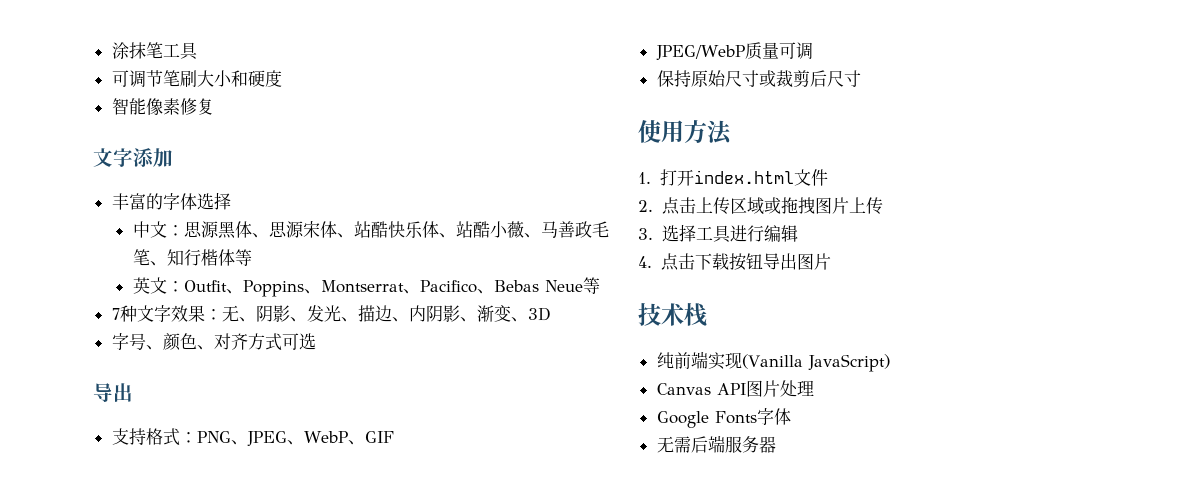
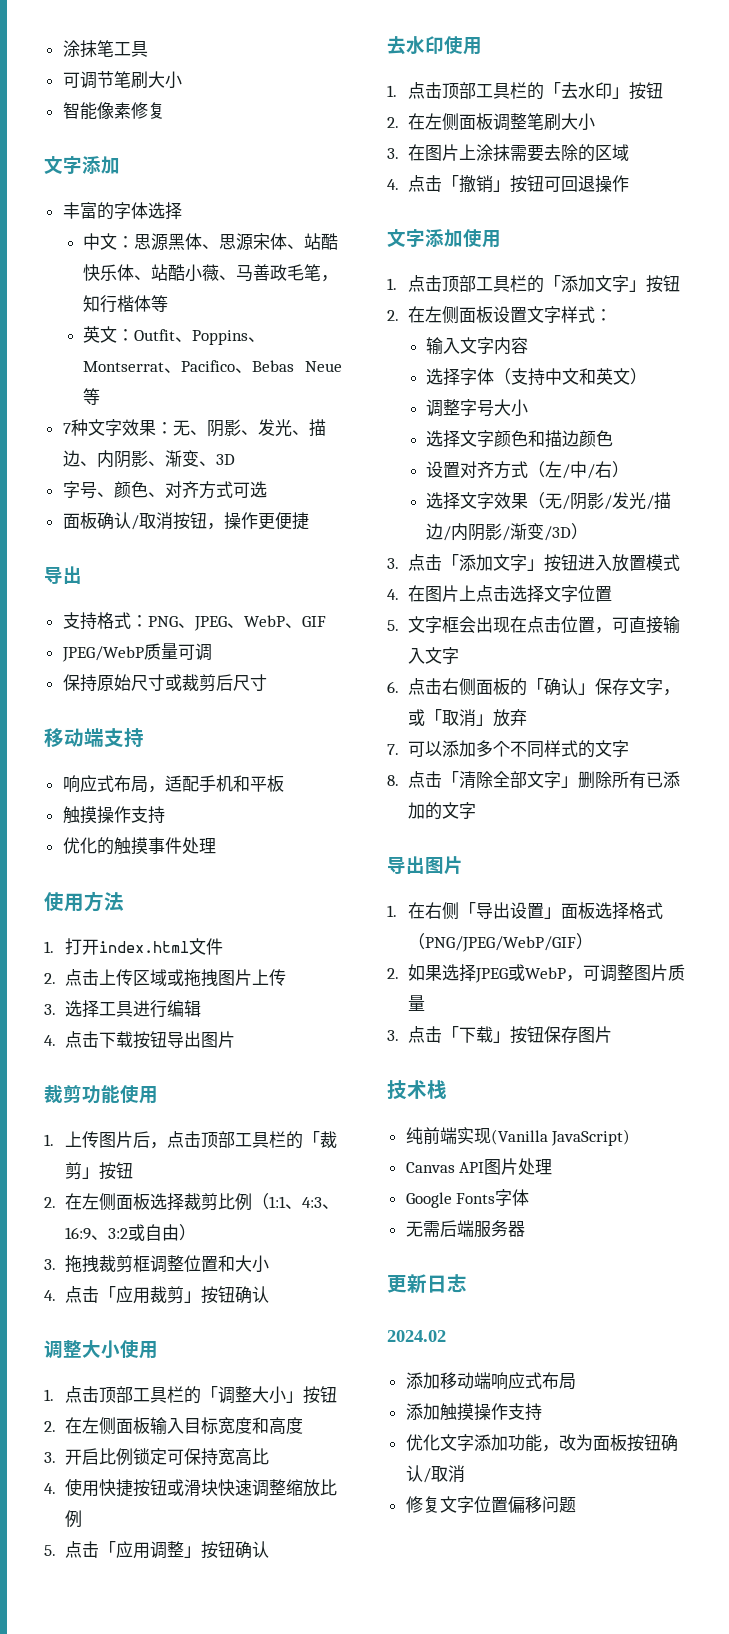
[230,70,282,87] 和硬度 -> (182, 80) none
[149,261,167,266] 、 -> [321,275,339,282] ，
(316, 341) none -> [62,512,309,530] // 面板确认/取消按钮，操作更便捷
(861, 78) none -> [44,728,144,748] [62,775,284,793] [62,806,165,824] [62,837,216,855] // 移动端支持 // 响应式布局，适配手机和平板 // 触摸操作支持 // 优化的触摸事件处理
(831, 261) none -> [44,1085,158,1104] [44,1131,337,1149] [64,1162,133,1180] [44,1193,339,1211] [64,1224,196,1241] [44,1255,269,1273] [44,1286,269,1304] [44,1340,158,1359] [44,1386,337,1404] [44,1417,303,1435] [44,1448,269,1466] [44,1478,337,1497] [64,1510,82,1528] [44,1541,269,1559] [387,36,482,55] [387,82,663,100] [387,113,595,131] [387,144,629,162] [387,175,629,193] [387,229,501,248] [387,275,680,293] [387,306,612,324] [426,337,529,355] [426,368,648,386] [426,399,529,417] [426,430,614,448] [426,461,630,479] [426,492,672,510] [426,523,589,541] [387,554,680,572] [387,585,612,603] [387,616,680,634] [407,647,459,664] [387,678,680,696] [407,709,527,727] [387,740,629,758] [387,771,680,789] [407,802,476,820] [387,856,463,875] [387,902,663,920] [407,933,593,952] [387,964,685,983] [407,995,425,1011] [387,1026,612,1044] // 裁剪功能使用 // 1.上传图片后，点击顶部工具栏的「裁剪」按钮 // 2.在左侧面板选择裁剪比例（1:1、4:3、16:9、3:2或自由） // 3.拖拽裁剪框调整位置和大小 // 4.点击「应用裁剪」按钮确认 // 调整大小使用 // 1.点击顶部工具栏的「调整大小」按钮 // 2.在左侧面板输入目标宽度和高度 // 3.开启比例锁定可保持宽高比 // 4.使用快捷按钮或滑块快速调整缩放比例 // 5.点击「应用调整」按钮确认 // 去水印使用 // 1.点击顶部工具栏的「去水印」按钮 // 2.在左侧面板调整笔刷大小 // 3.在图片上涂抹需要去除的区域 // 4.点击「撤销」按钮可回退操作 // 文字添加使用 // 1.点击顶部工具栏的「添加文字」按钮 // 2.在左侧面板设置文字样式： // 输入文字内容 // 选择字体（支持中文和英文） // 调整字号大小 // 选择文字颜色和描边颜色 // 设置对齐方式（左/中/右） // 选择文字效果（无/阴影/发光/描边/内阴影/渐变/3D） // 3.点击「添加文字」按钮进入放置模式 // 4.在图片上点击选择文字位置 // 5.文字框会出现在点击位置，可直接输入文字 // 6.点击右侧面板的「确认」保存文字，或「取消」放弃 // 7.可以添加多个不同样式的文字 // 8.点击「清除全部文字」删除所有已添加的文字 // 导出图片 // 1.在右侧「导出设置」面板选择格式（PNG/JPEG/WebP/GIF） // 2.如果选择JPEG或WebP，可调整图片质量 // 3.点击「下载」按钮保存图片
(776, 444) none -> [387,1274,467,1293] [387,1330,446,1342] [405,1372,576,1390] [405,1403,542,1421] [405,1434,678,1452] [405,1465,465,1483] [405,1496,576,1514] // 更新日志 // 2024.02 // 添加移动端响应式布局 // 添加触摸操作支持 // 优化文字添加功能，改为面板按钮确认/取消 // 修复文字位置偏移问题

